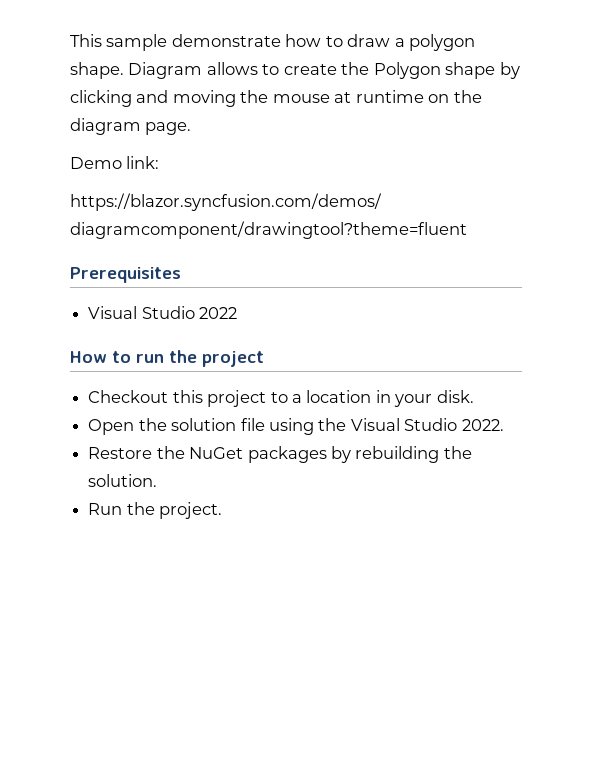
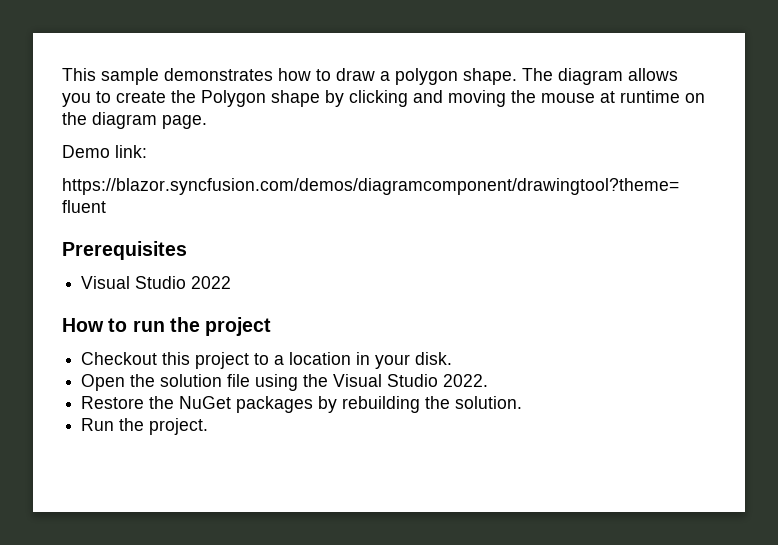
[171,34,281,47] demonstrate -> [164,68,273,81] demonstrates
[128,62,258,79] Diagram allows -> [522,68,678,85] [62,93,91,107] The diagram allows you

